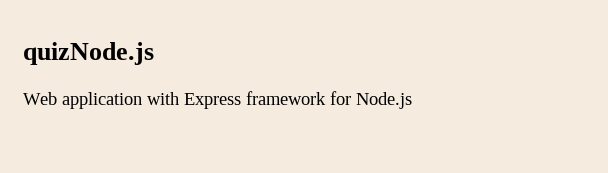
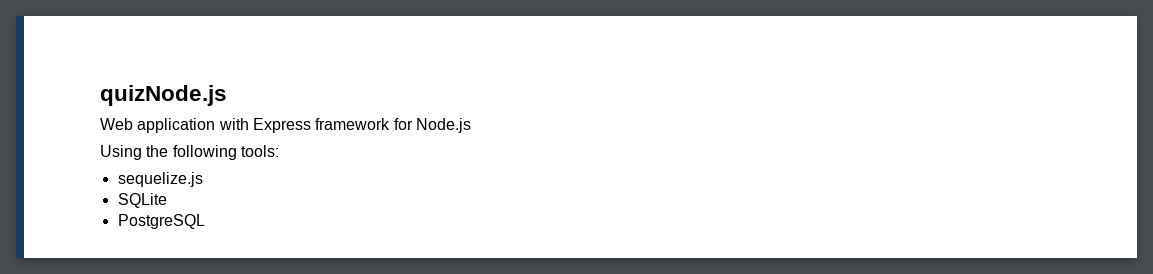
(412, 100) none -> [100,145,279,160] [117,172,203,187] [117,193,167,208] [117,214,205,229] // Using the following tools: // sequelize.js // SQLite // PostgreSQL

